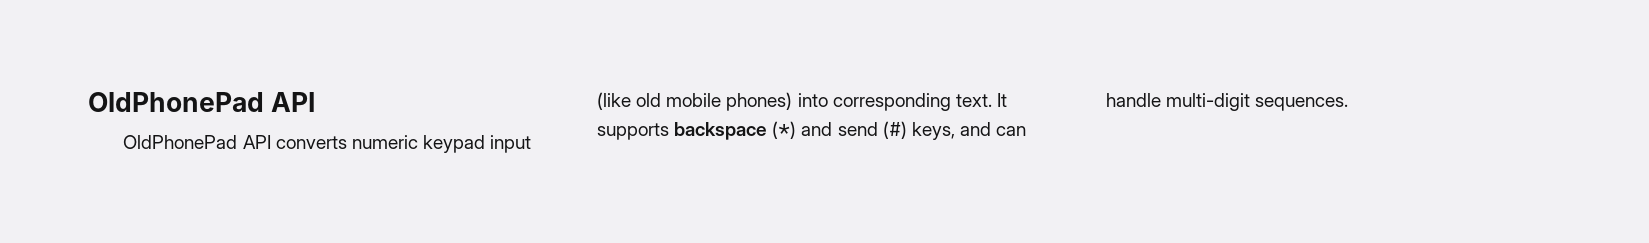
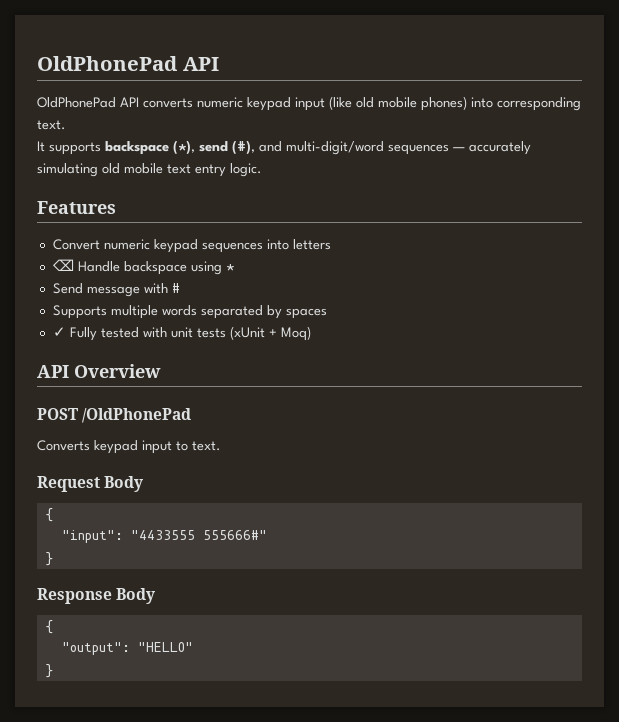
(992, 100) none -> (66, 125) //
[772,121,1027,140] [1106,93,1349,111] (*) and send (#) keys, and can handle multi-digit sequences. -> [173,140,531,155] [37,163,262,177] [37,201,116,214] [52,239,331,253] [52,259,234,275] [52,283,180,297] [52,305,327,319] [52,326,311,341] [37,364,161,378] [37,408,192,423] [37,440,221,454] [37,476,144,492] [45,508,53,522] [61,530,267,543] [45,552,53,566] [37,588,156,604] [45,620,53,634] [61,642,193,655] [45,664,53,678] (*), send (#), and multi-digit/word sequences — accurately simulating old mobile text entry logic. // Features // Convert numeric keypad sequences into letters // ⌫ Handle backspace using * // Send message with # // Supports multiple words separated by spaces // ✓ Fully tested with unit tests (xUnit + Moq) // API Overview // POST /OldPhonePad // Converts keypad input to text. // Request Body // { // "input": "4433555 555666#" // } // Response Body // { // "output": "HELLO" // }

